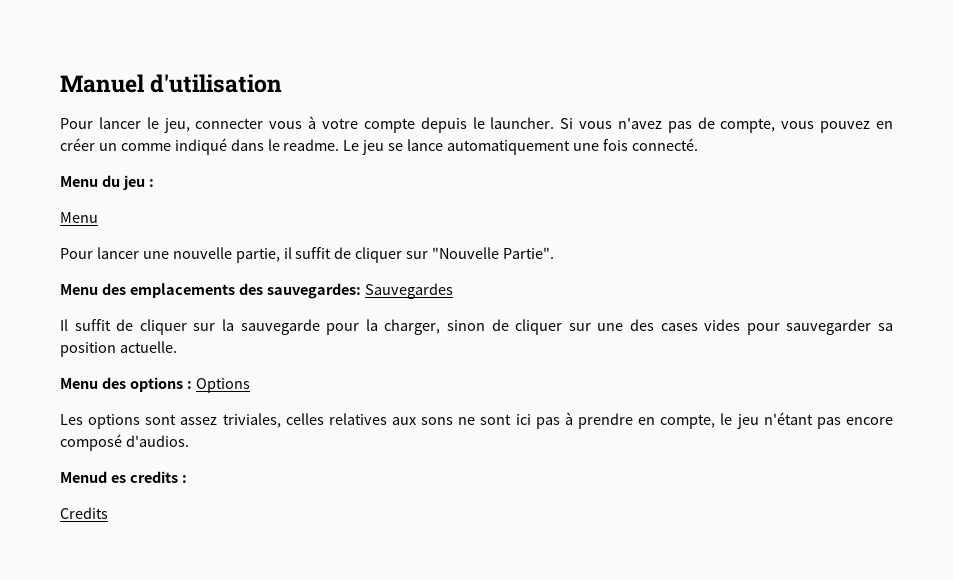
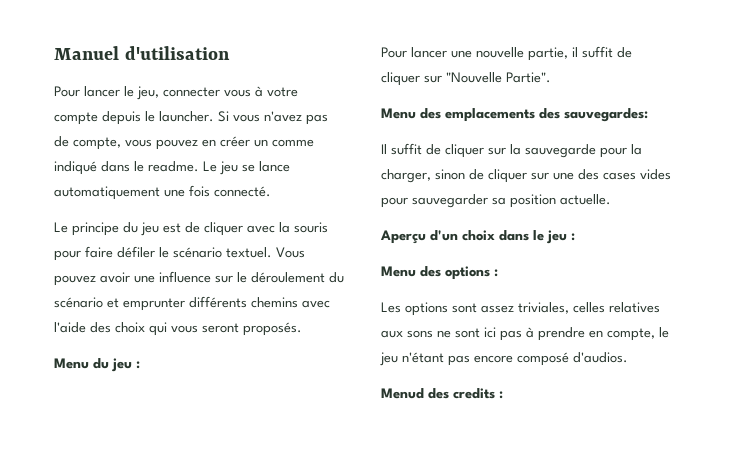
(698, 144) none -> [54,222,328,236] [54,246,305,261] [54,271,344,286] [54,296,330,311] [54,322,302,336] // Le principe du jeu est de cliquer avec la souris pour faire défiler le scénario textuel. Vous pouvez avoir une influence sur le déroulement du scénario et emprunter différents chemins avec l'aide des choix qui vous seront proposés.
[60,212,98,223] // Menu -> (140, 365) none
[364,283,453,299] Sauvegardes -> (648, 115) none
(177, 347) none -> [380,230,575,244] // Aperçu d'un choix dans le jeu :
[195,378,250,393] Options -> (498, 273) none
[110,475,126,483] es -> [428,388,449,399] des
[60,507,108,519] // Credits -> (503, 395) none

